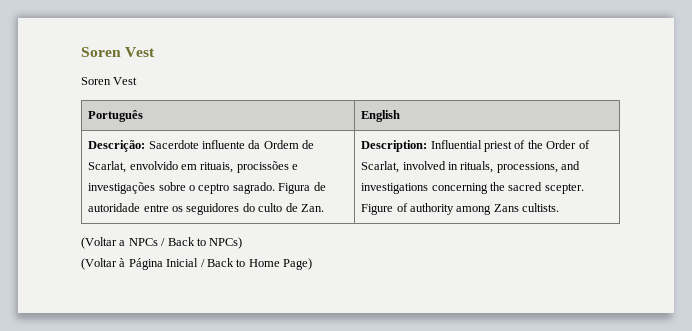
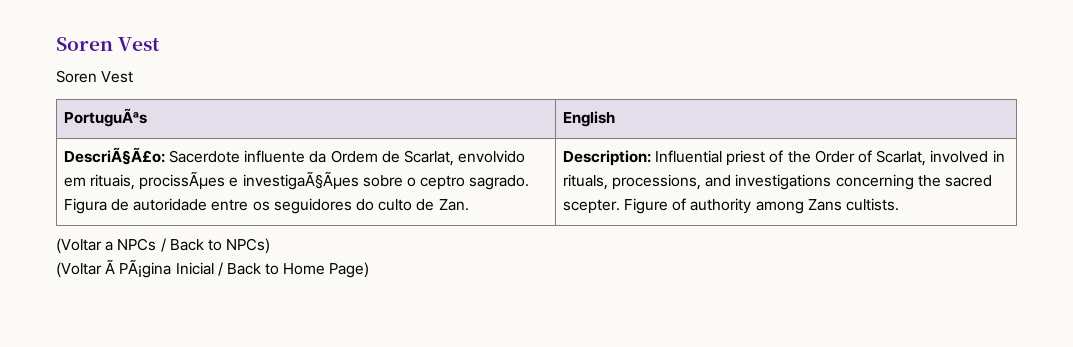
[88,110,144,122] Português -> [63,108,147,127] PortuguÃªs
[88,140,146,152] Descrição: -> [63,147,165,165] DescriÃ§Ã£o:
[236,161,299,173] [88,182,156,194] procissões e investigações -> [139,171,359,190] procissÃµes e investigaÃ§Ãµes
[119,258,163,270] à Página -> [105,259,172,278] Ã PÃ¡gina

